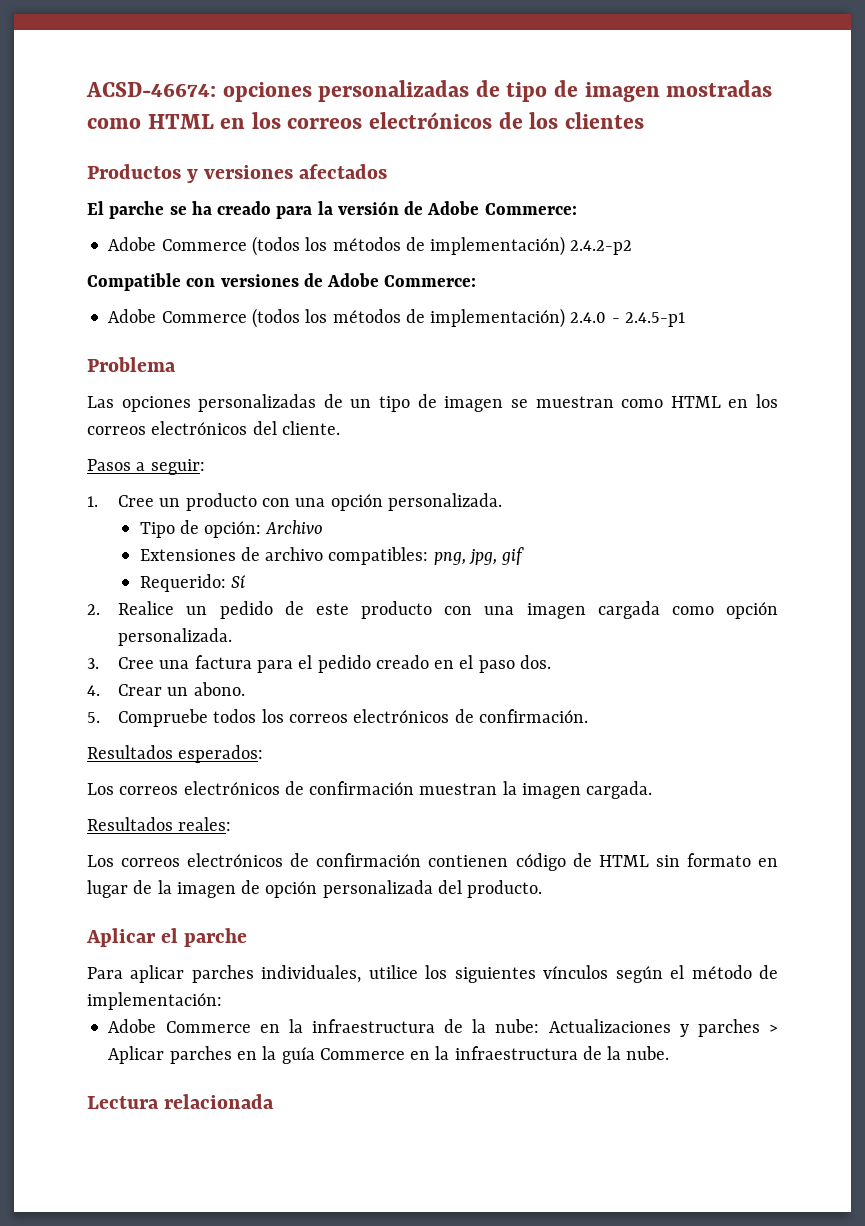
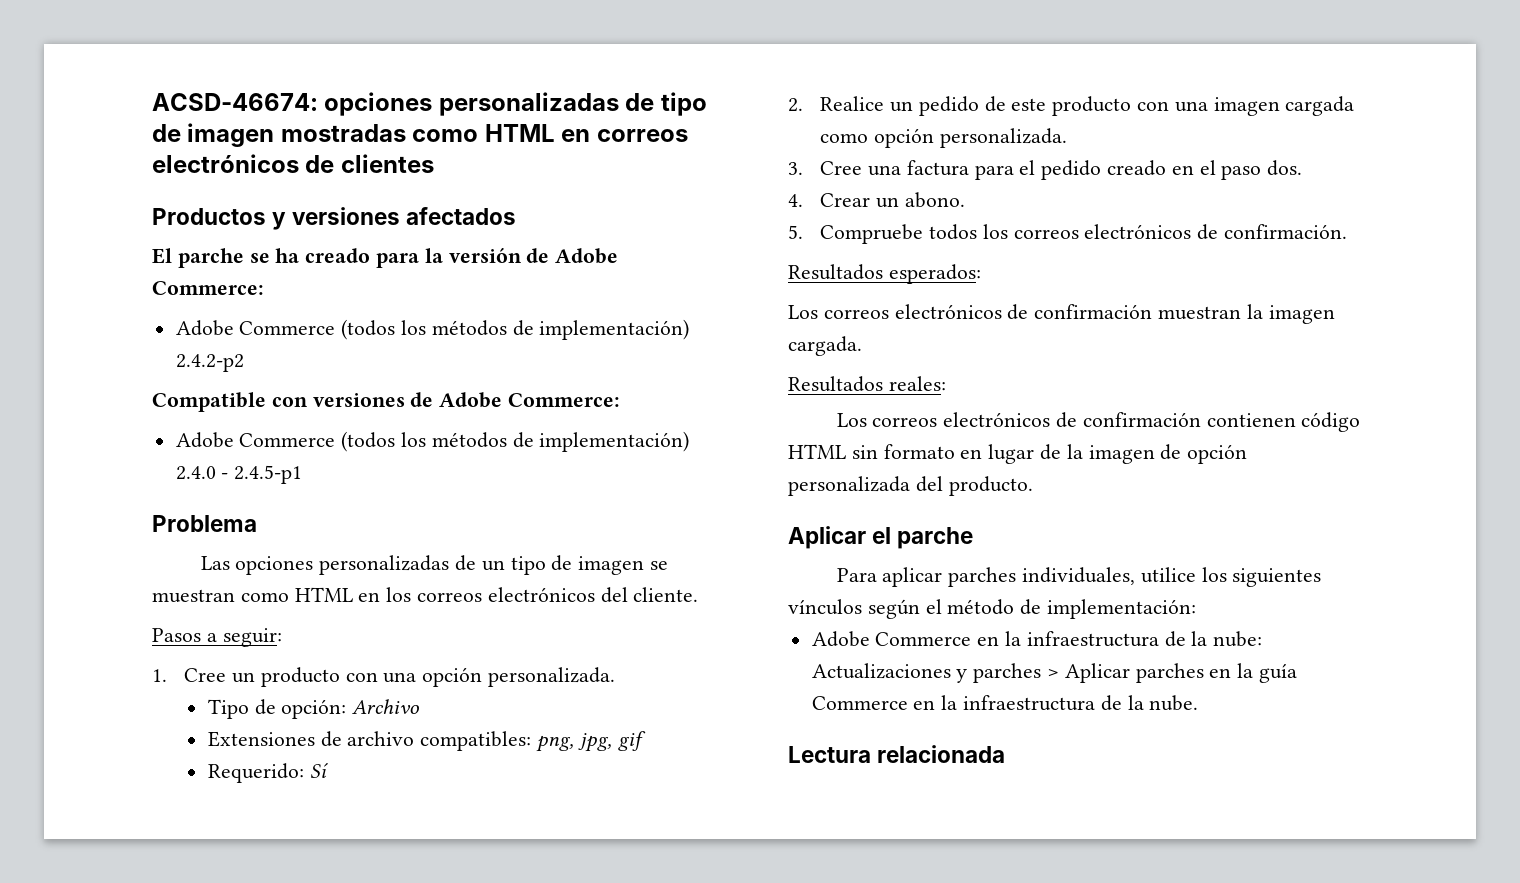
[251,112,559,129] los correos electrónicos de los -> [596,129,688,142] [152,154,335,173] correos electrónicos de
[572,853,592,867] de -> (1361, 422) none

